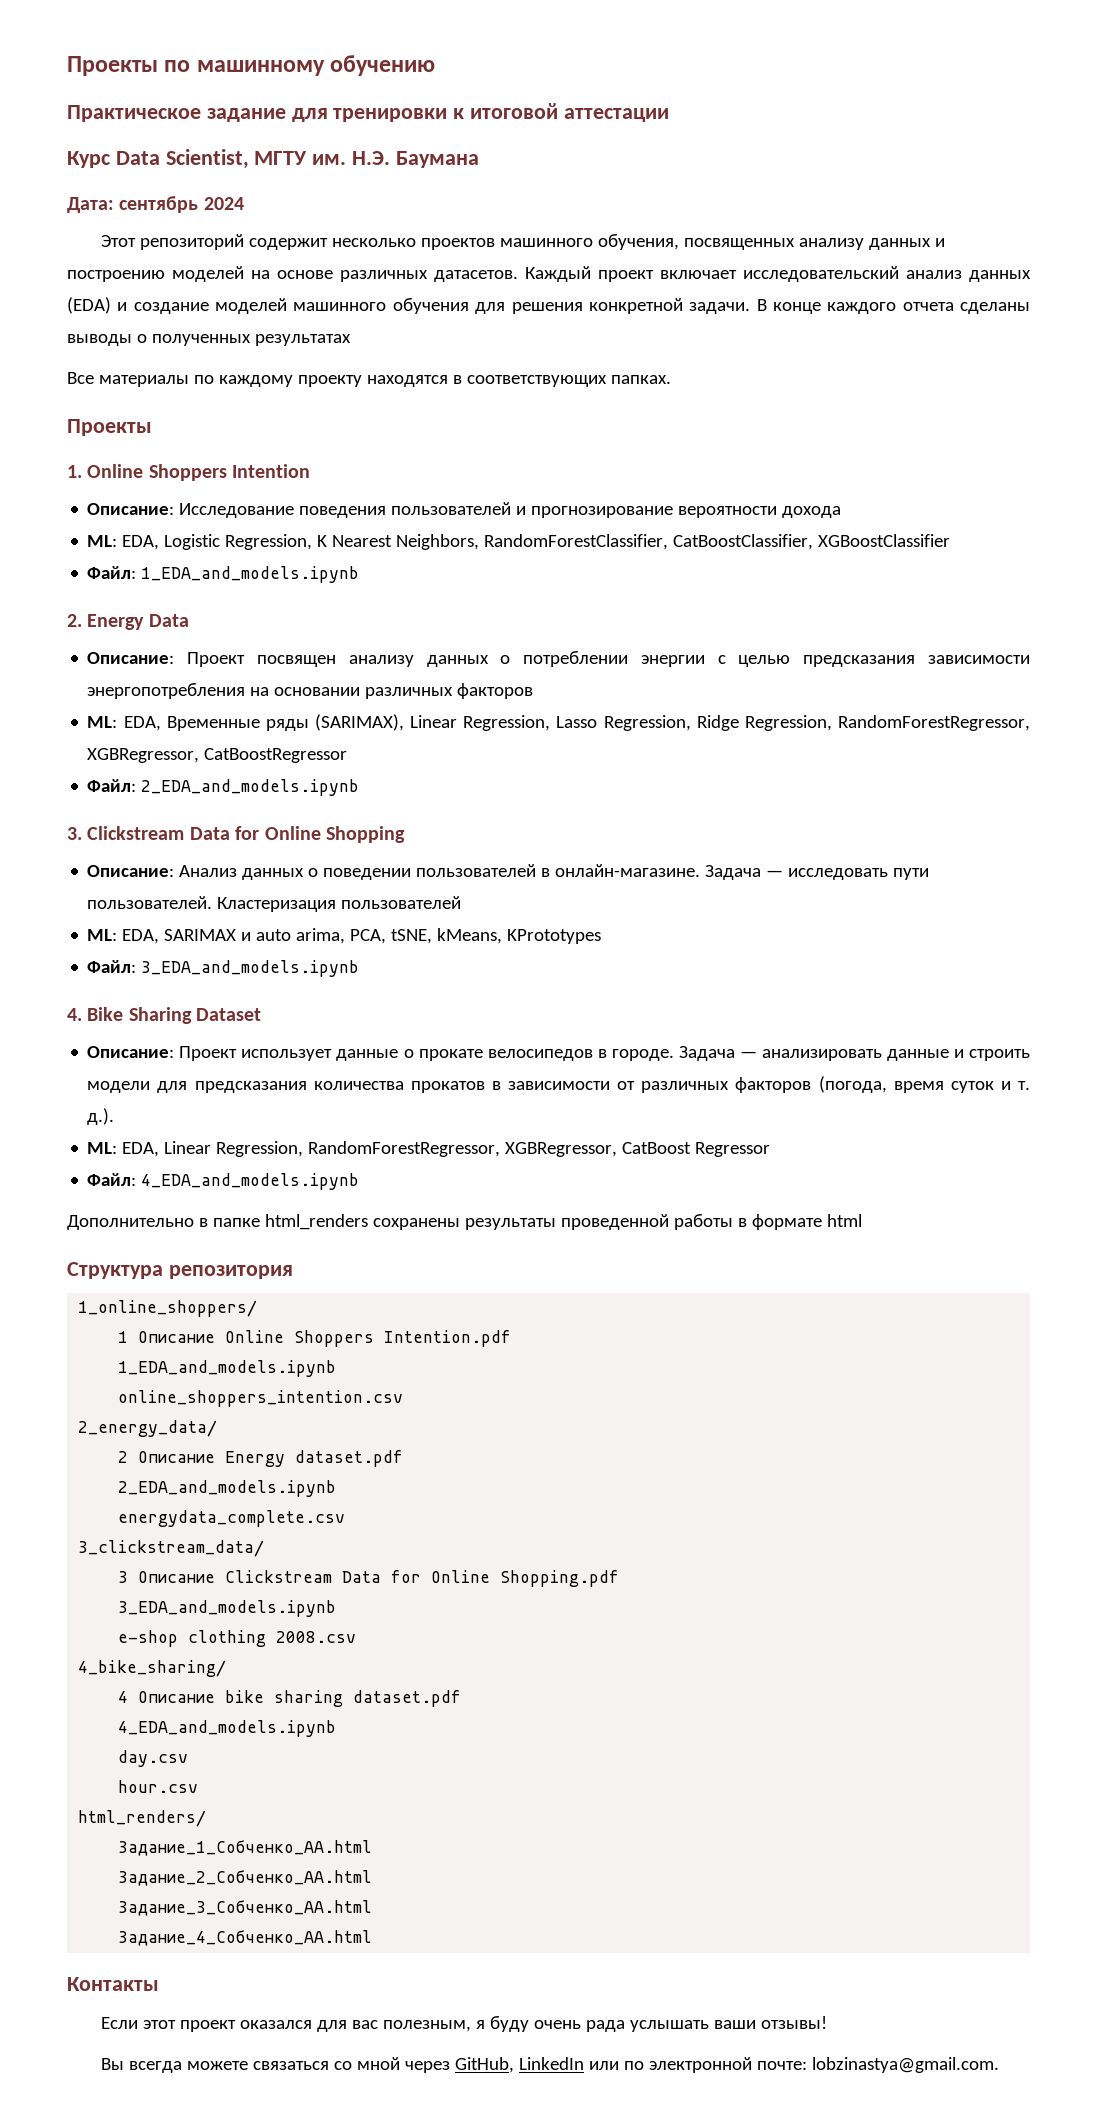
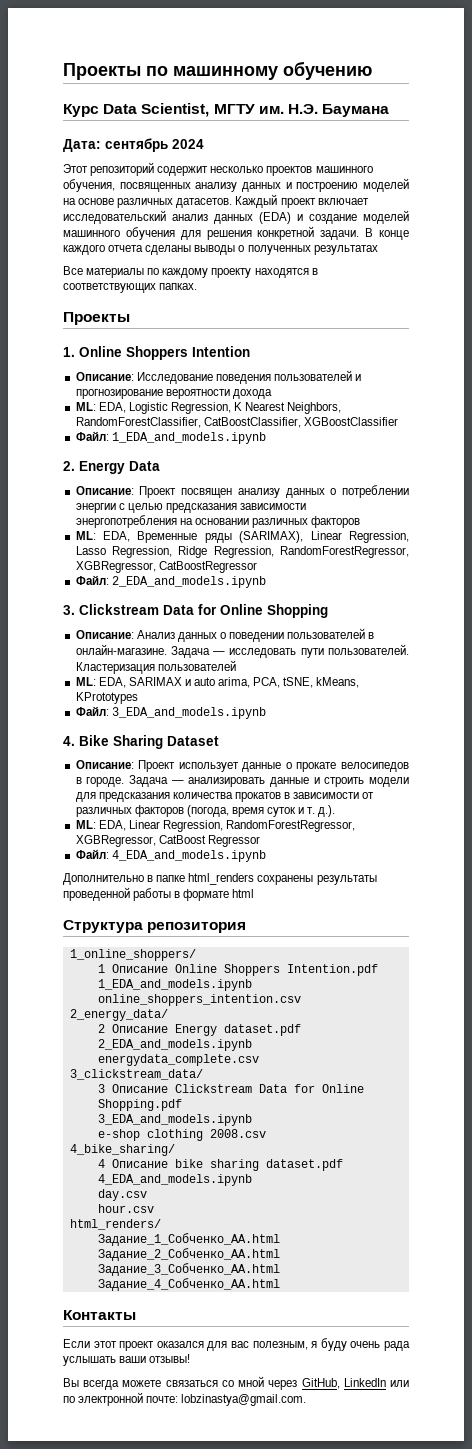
[67,103,669,122] // Практическое задание для тренировки к итоговой аттестации -> (372, 70) none

